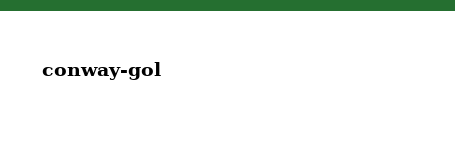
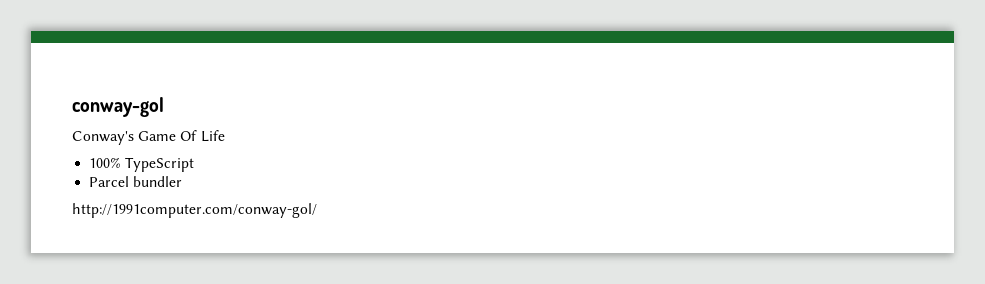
(161, 71) none -> [72,130,225,145] [89,157,195,172] [89,176,183,187] [72,203,317,218] // Conway's Game Of Life // 100% TypeScript // Parcel bundler // http://1991computer.com/conway-gol/

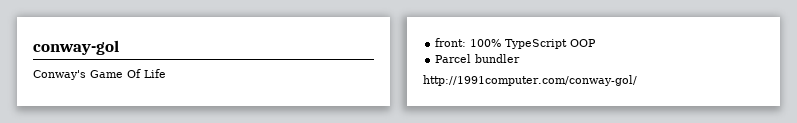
(225, 136) none -> [435,38,467,47] front:
(195, 164) none -> [570,39,597,47] OOP

